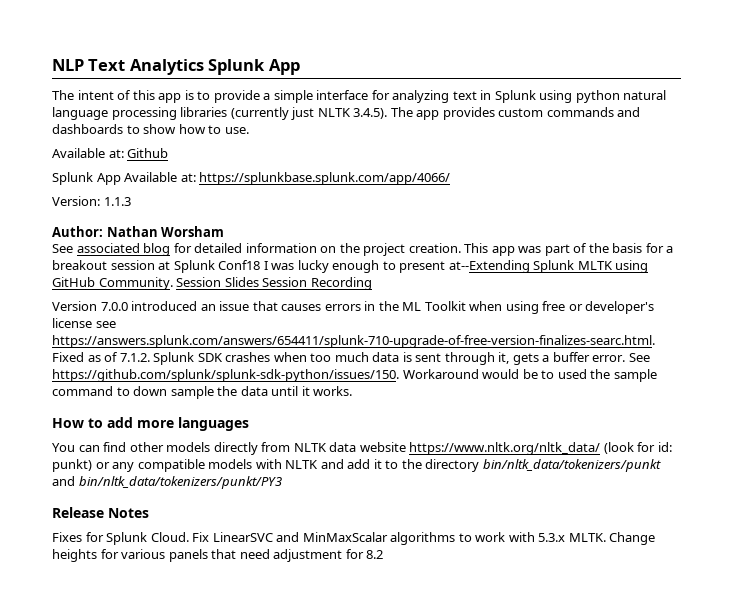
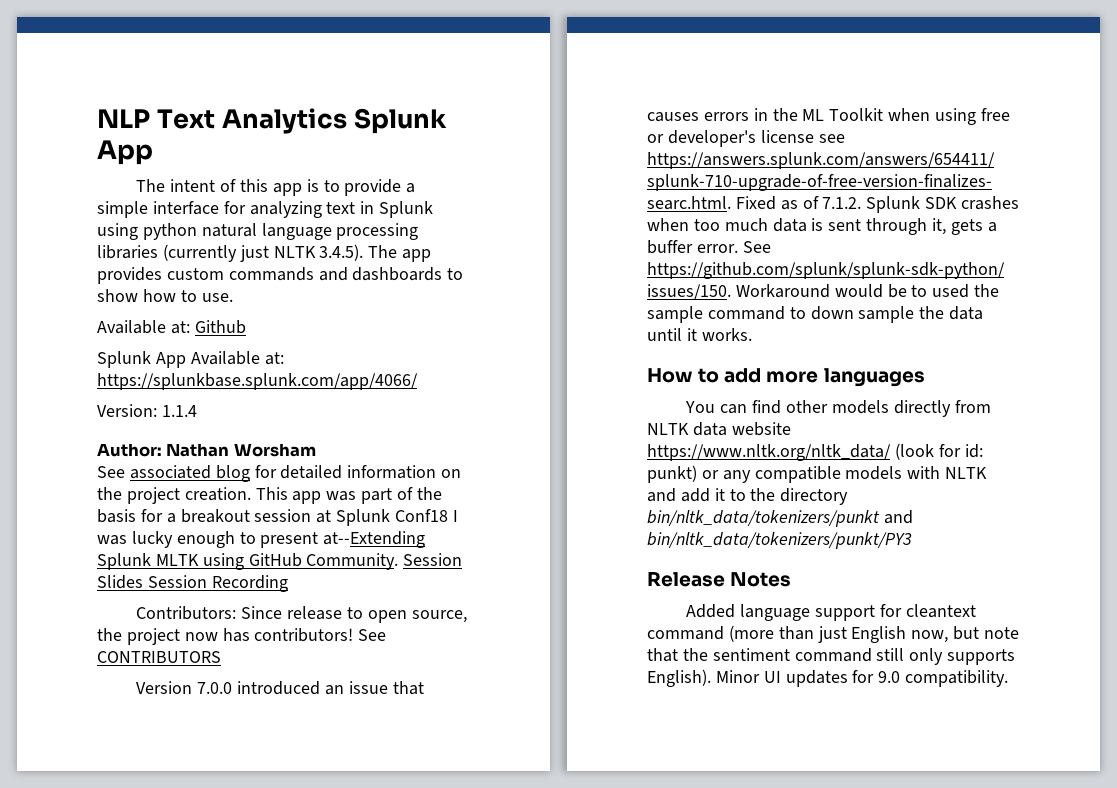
[103,197,131,206] 1.1.3 -> [161,405,197,417] 1.1.4
(372, 283) none -> [136,606,467,623] [97,628,387,645] [97,651,221,663] // Contributors: Since release to open source, the project now has contributors! See CONTRIBUTORS
[52,532,656,545] [52,549,384,562] Fixes for Splunk Cloud. Fix LinearSVC and MinMaxScalar algorithms to work with 5.3.x MLTK. Change heights for various panels that need adjustment for 8.2 -> [686,604,976,621] [647,625,1020,643] [647,648,1016,665] [647,669,1009,687] Added language support for cleantext command (more than just English now, but note that the sentiment command still only supports English). Minor UI updates for 9.0 compatibility.

